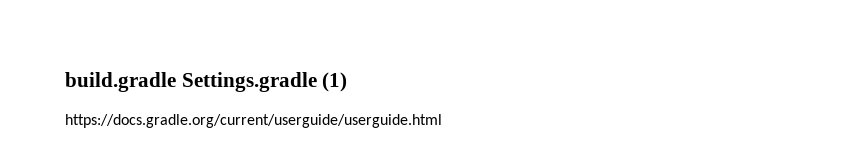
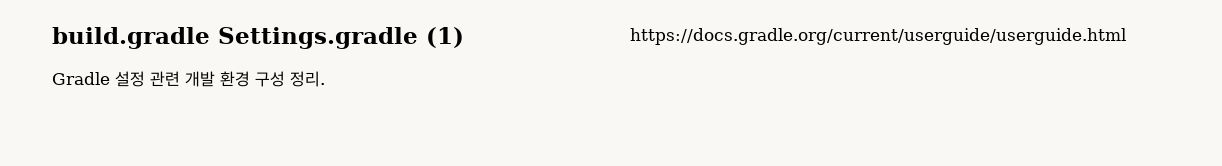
(348, 82) none -> [52,71,325,87] Gradle 설정 관련 개발 환경 구성 정리.

